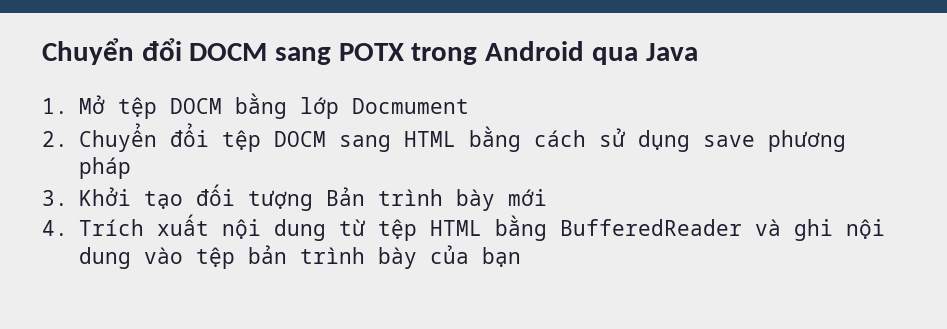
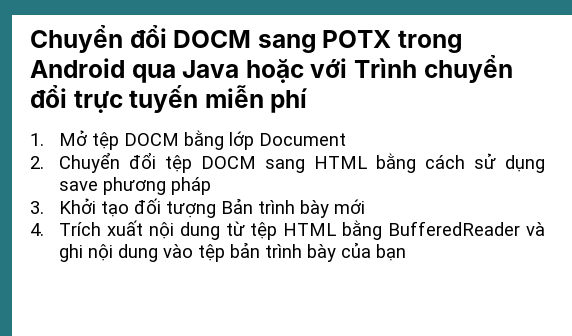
(698, 52) none -> [245,55,513,83] [30,85,308,113] hoặc với Trình chuyển đổi trực tuyến miễn phí
[351,98,469,114] Docmument -> [258,133,346,146] Document

